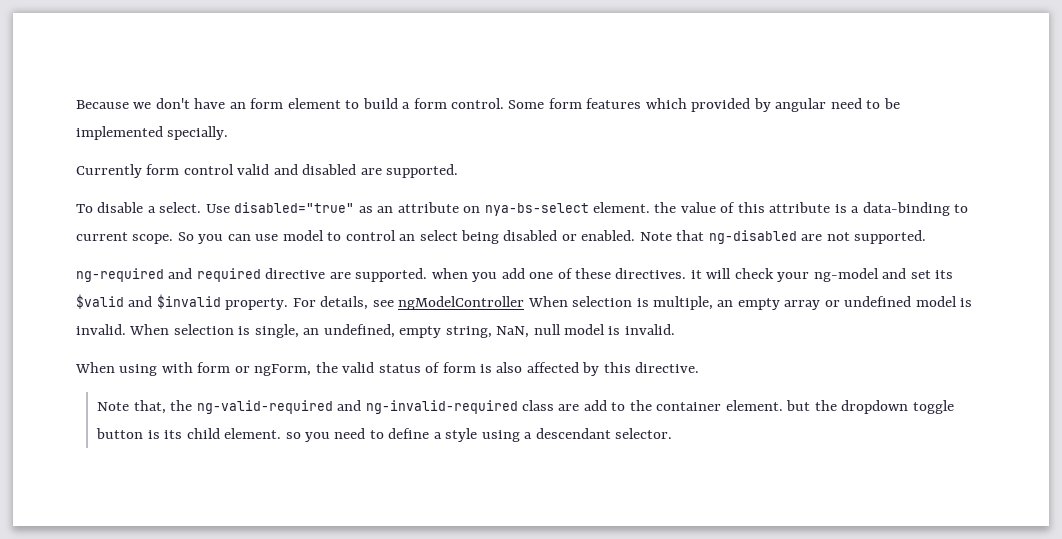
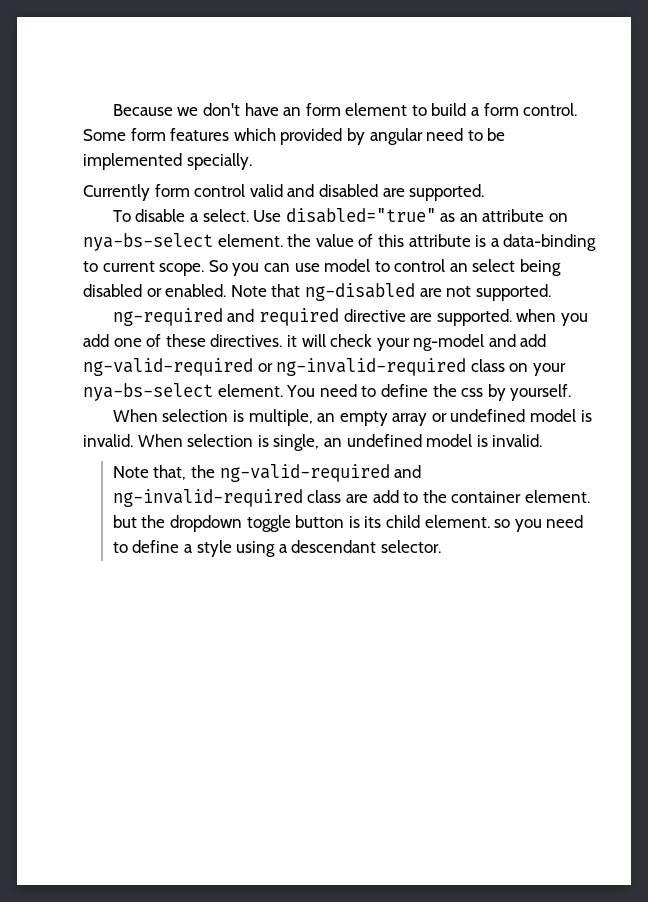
[910,270,954,279] [76,294,525,310] set its $valid and $invalid property. For details, see ngModelController -> [520,334,547,347] [83,358,566,376] [83,383,572,401] add ng-valid-required or ng-invalid-required class on your nya-bs-select element. You need to define the css by yourself. //
[323,324,675,338] [75,362,700,376] undefined, empty string, NaN, null model is invalid. // When using with form or ngForm, the valid status of form is also affected by this directive. -> [346,434,543,447] undefined model is invalid.

